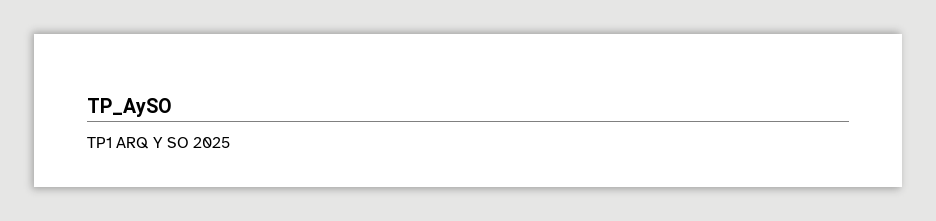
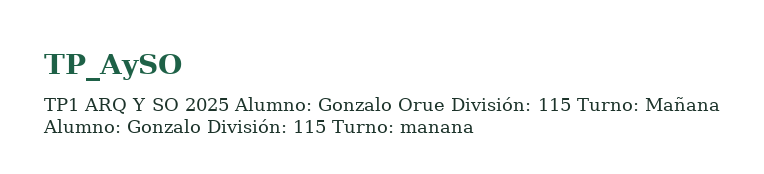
(231, 142) none -> [233,97,720,111] [43,119,474,133] Alumno: Gonzalo Orue División: 115 Turno: Mañana Alumno: Gonzalo División: 115 Turno: manana

